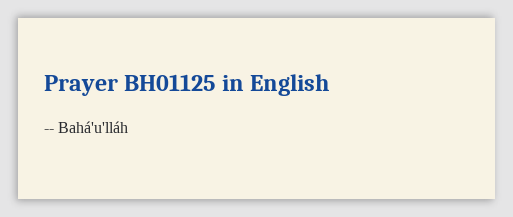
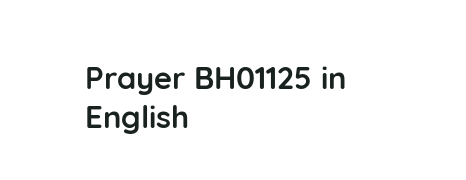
[44,121,129,133] // -- Bahá'u'lláh -> (189, 119) none

